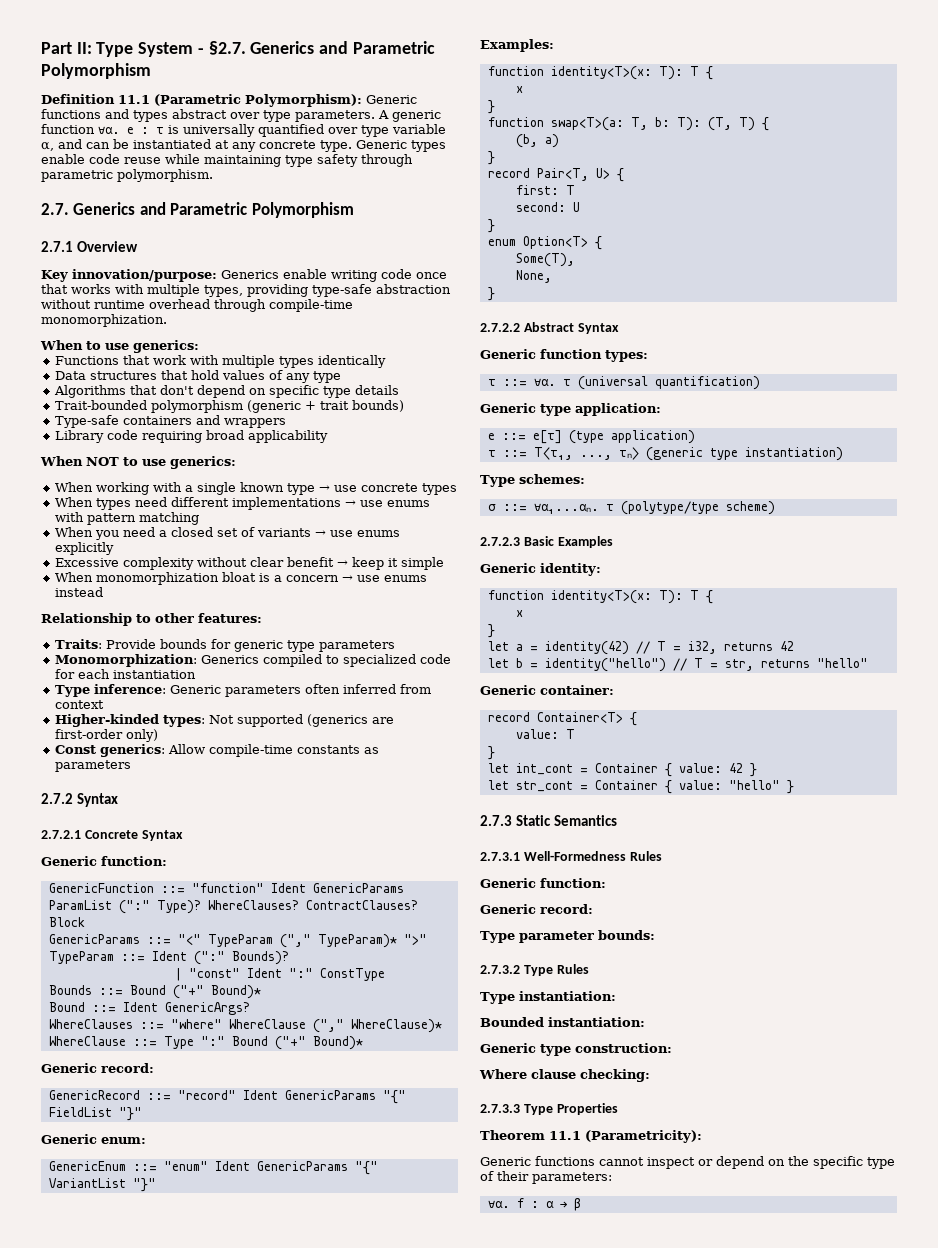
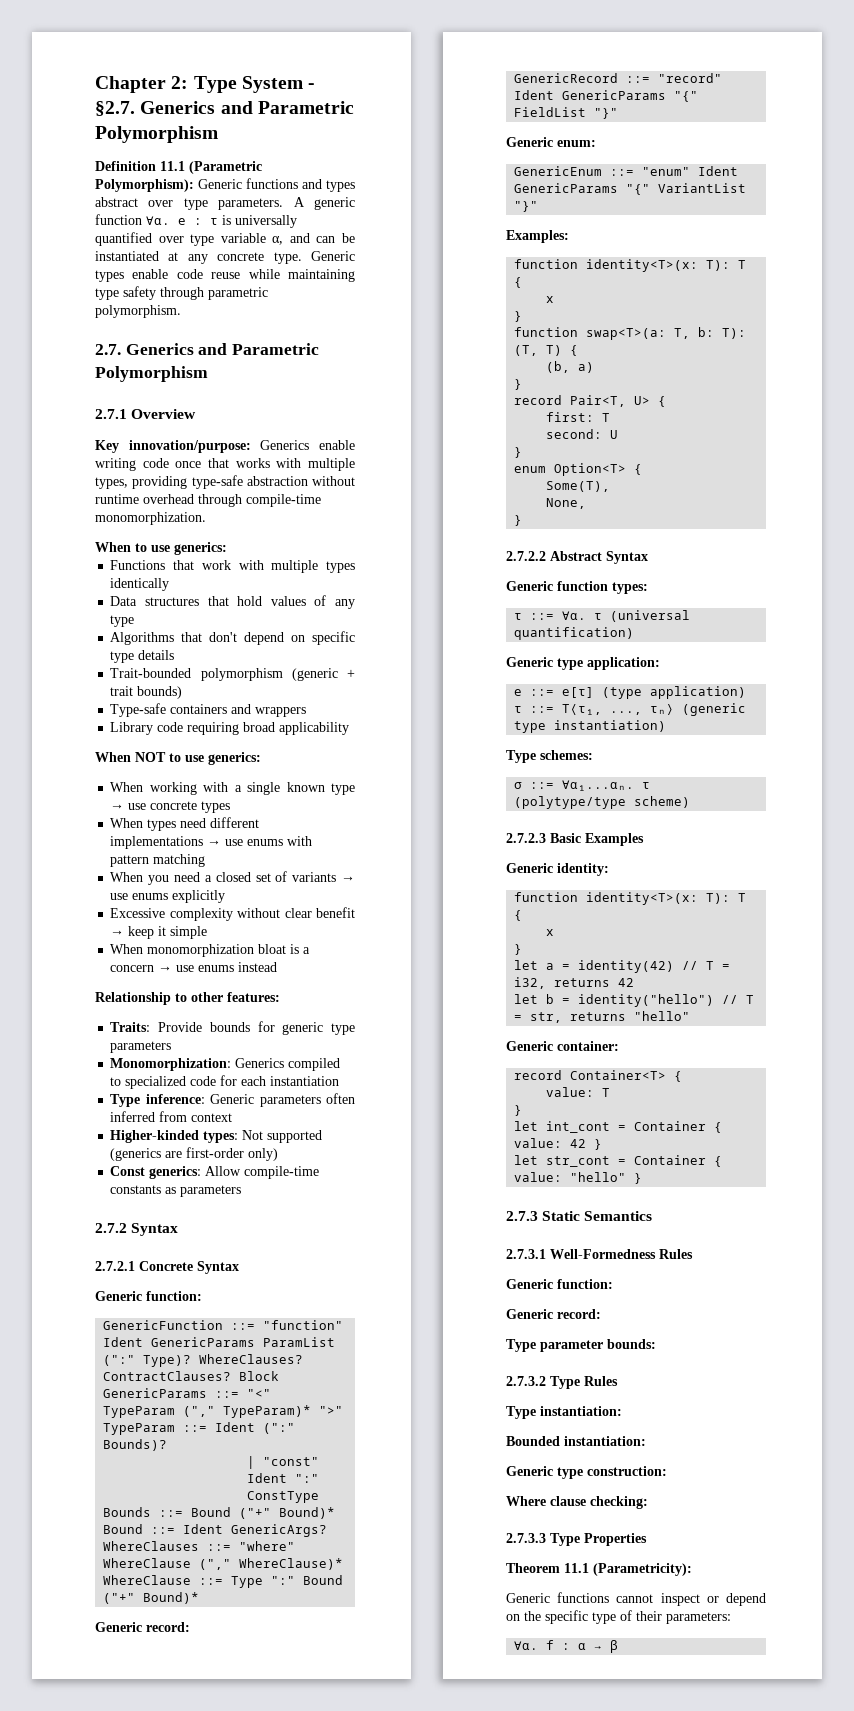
[41,42,92,54] Part II: -> [95,76,189,93] Chapter 2:

